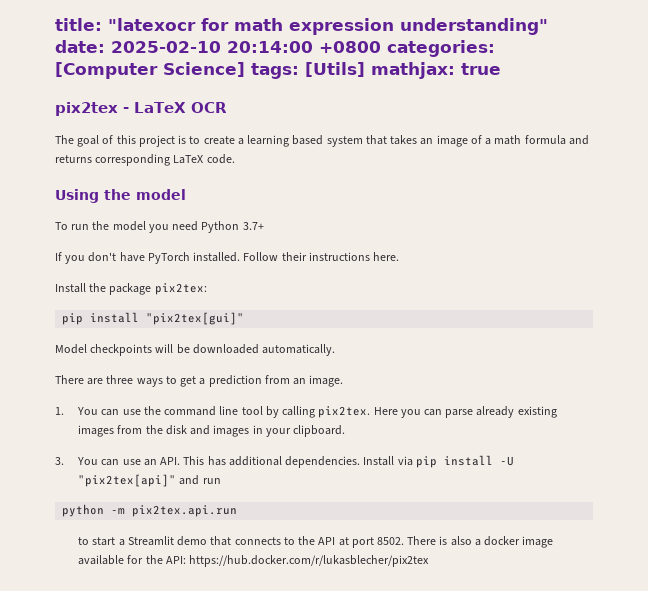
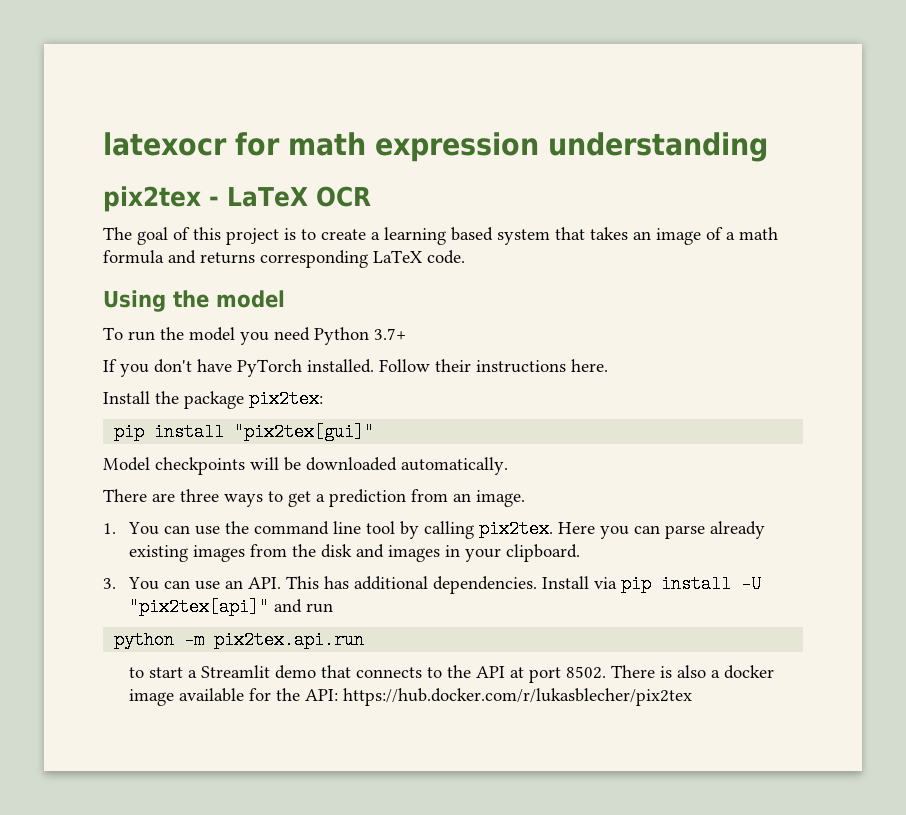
[55,18,196,31] title: "latexocr -> [103,132,227,156] latexocr
[400,18,548,35] [55,40,495,57] [55,62,501,79] understanding" date: 2025-02-10 20:14:00 +0800 categories: [Computer Science] tags: [Utils] mathjax: true -> [548,132,768,162] understanding

